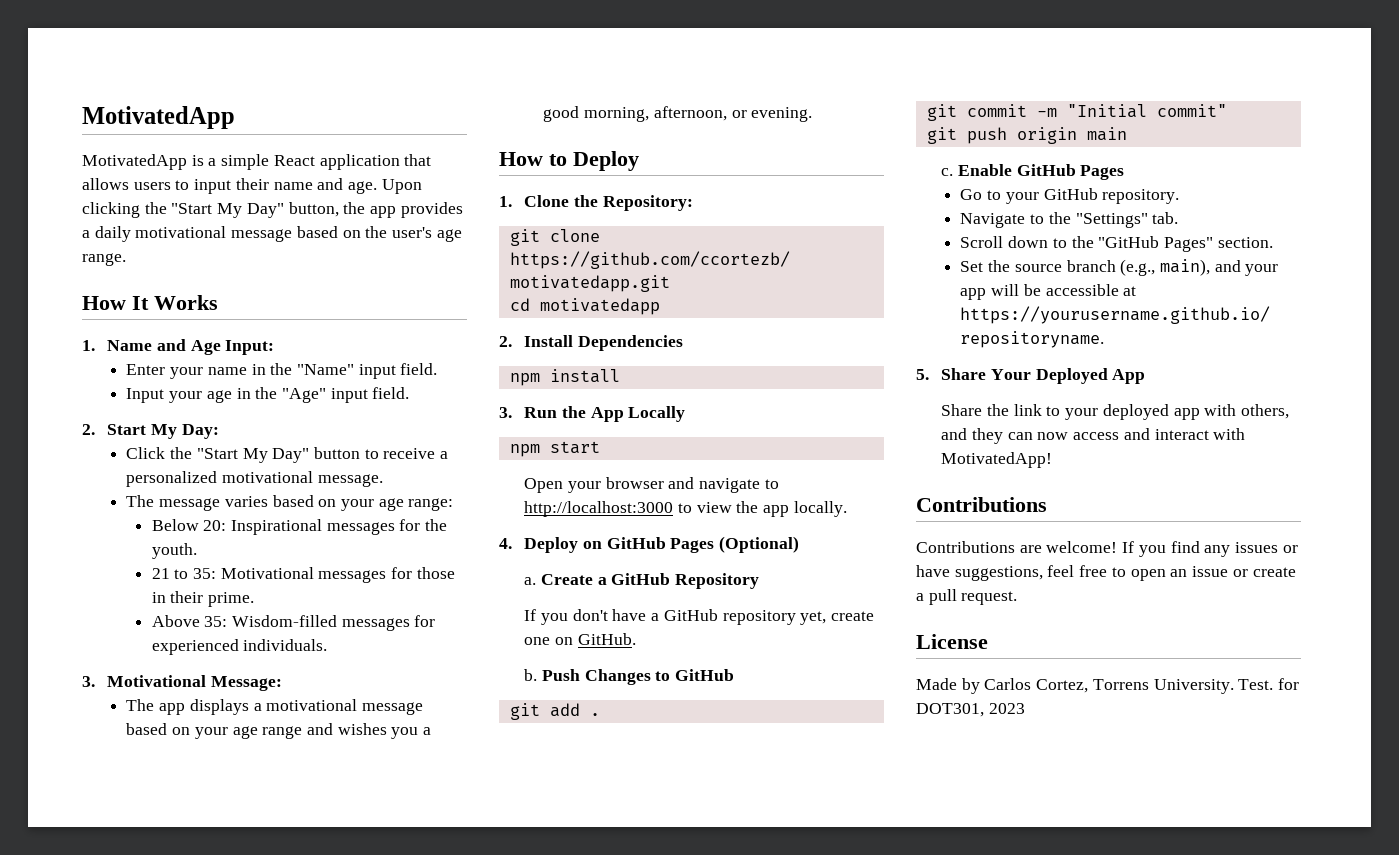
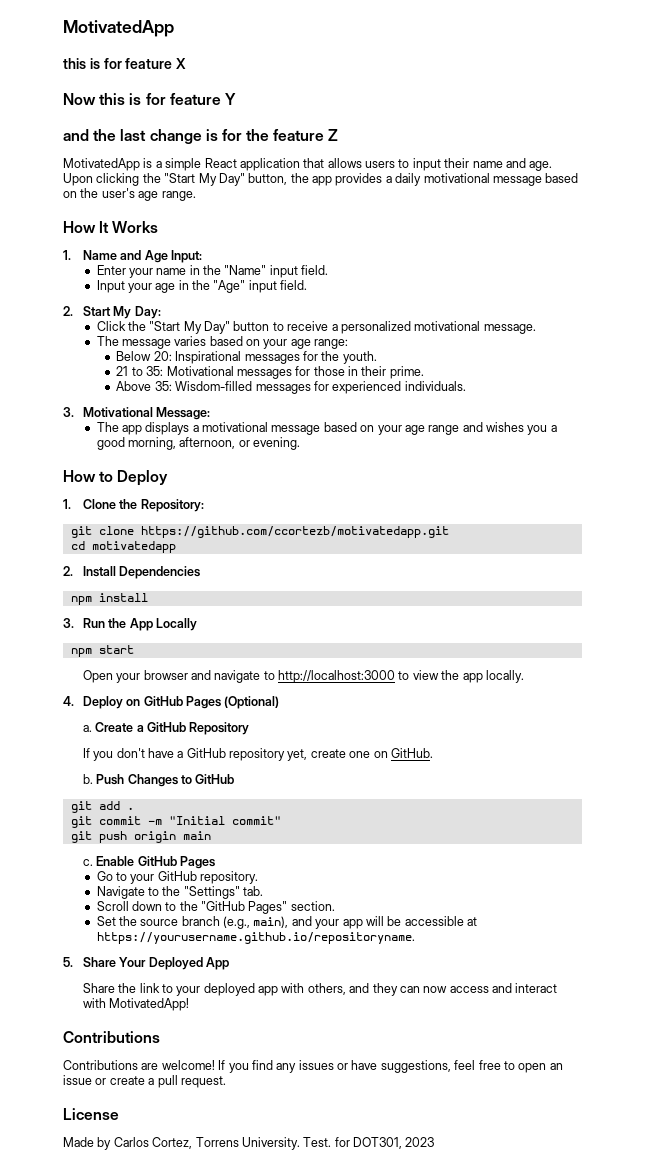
[82,106,235,129] MotivatedApp -> [63,20,174,37] [63,58,187,69] [63,93,236,105] [63,129,339,144] MotivatedApp // this is for feature X // Now this is for feature Y // and the last change is for the feature Z

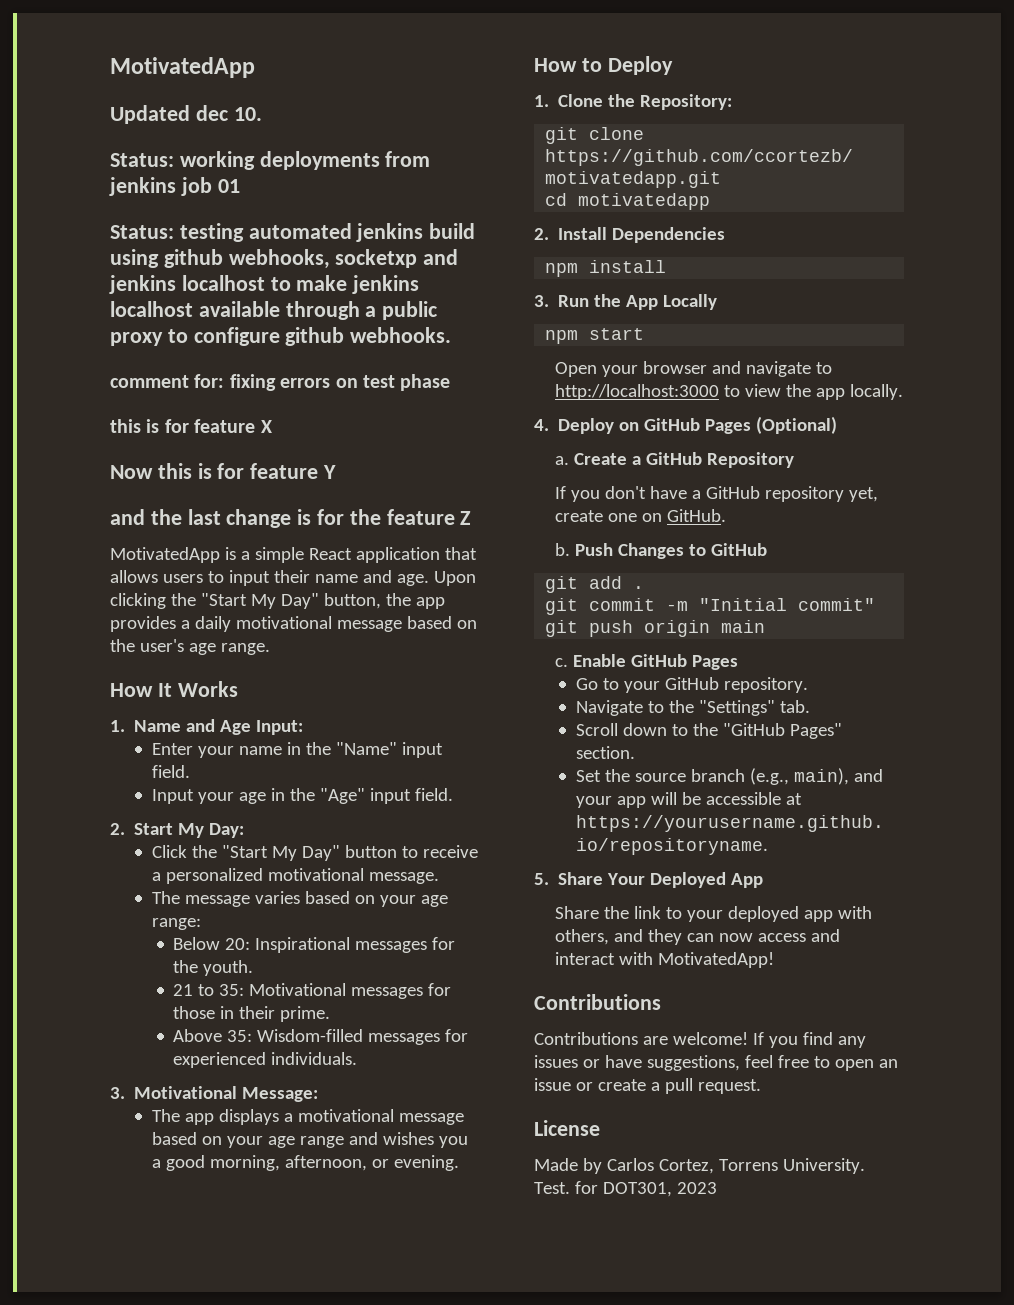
[63,20,174,37] MotivatedApp -> [110,57,255,78] [110,105,262,124] [110,151,431,170] [109,177,240,196] [110,223,476,242] [110,249,459,269] [109,275,420,294] [110,301,438,320] [110,327,452,346] [110,374,451,391] MotivatedApp // Updated dec 10. // Status: working deployments from jenkins job 01 // Status: testing automated jenkins build using github webhooks, socketxp and jenkins localhost to make jenkins localhost available through a public proxy to configure github webhooks. // comment for: fixing errors on test phase

